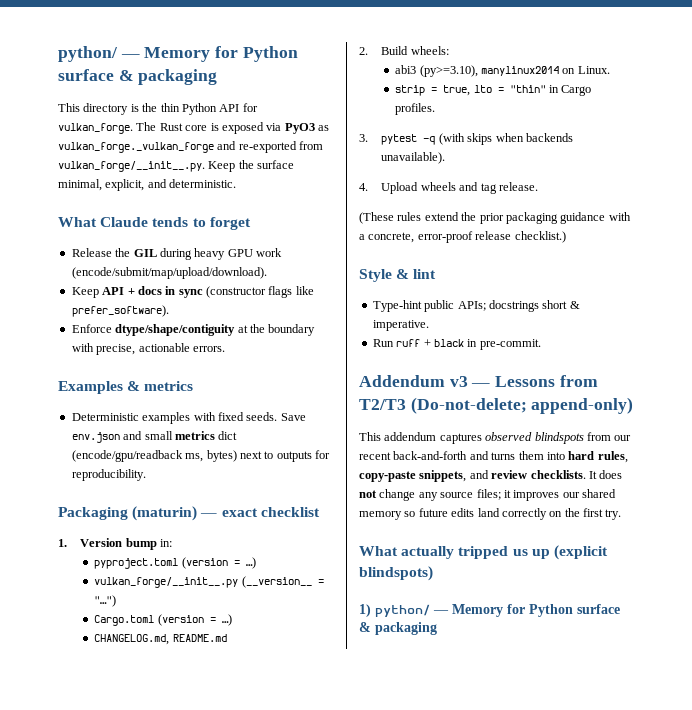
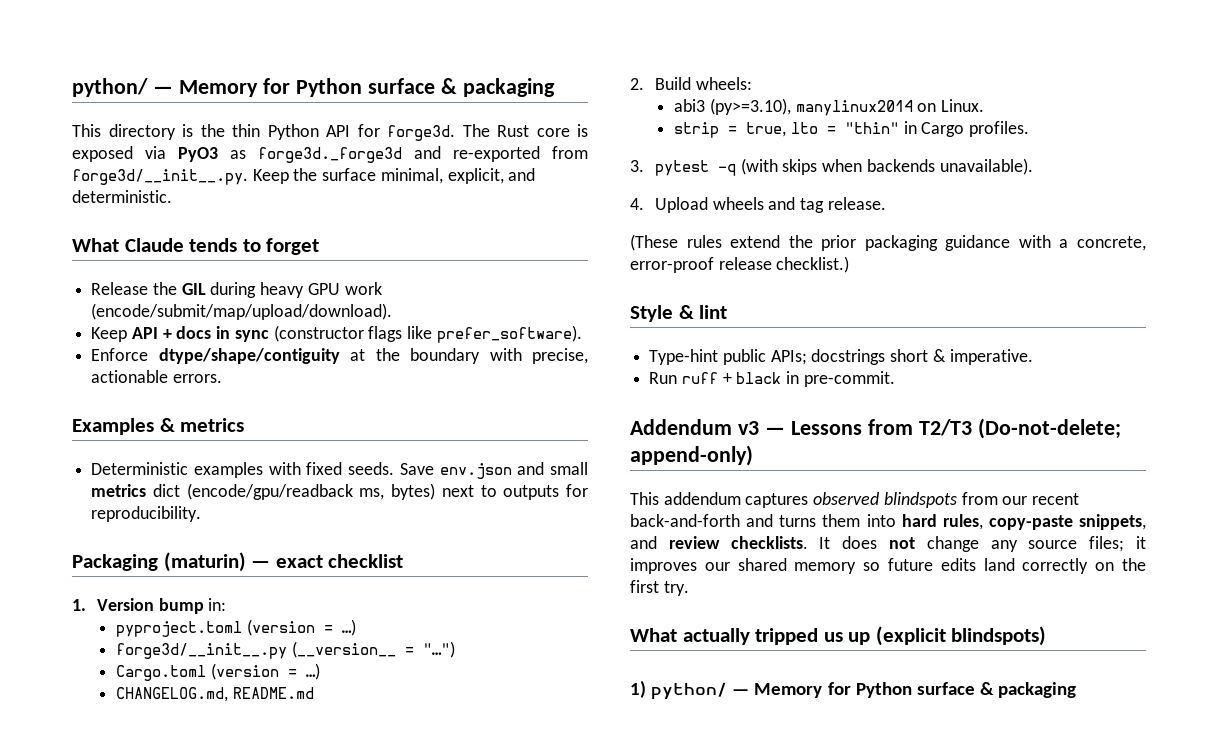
[58,123,133,134] vulkan_forge. -> [387,125,455,141] forge3d.
[58,142,214,153] vulkan_forge._vulkan_forge -> [258,147,402,163] forge3d._forge3d
[58,161,205,172] vulkan_forge/__init__.py. -> [72,169,248,185] forge3d/__init__.py.
[94,577,239,588] vulkan_forge/__init__.py -> [116,643,288,659] forge3d/__init__.py

